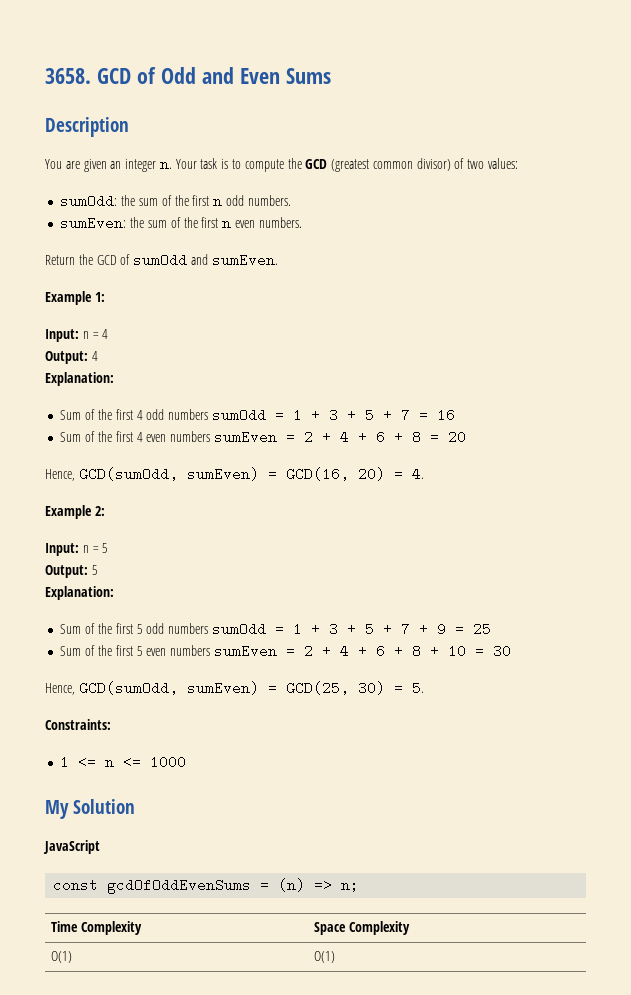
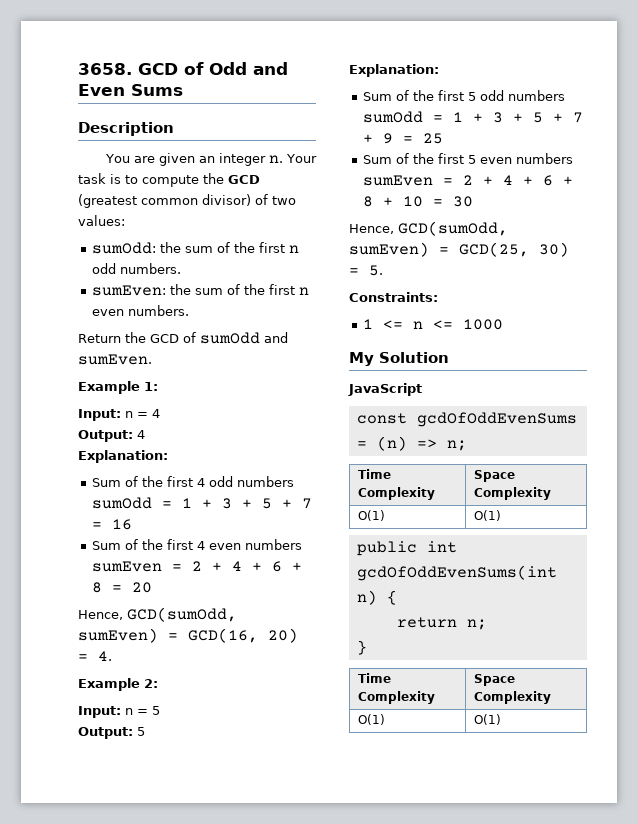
(335, 957) none -> [356,541,457,556] [356,565,557,581] [356,590,397,605] [396,617,487,630] [356,640,367,655] [358,673,392,683] [358,691,436,704] [474,674,516,686] [474,691,552,704] [358,714,386,725] [474,714,502,725] // public int gcdOfOddEvenSums(int n) { // return n; // } // Time Complexity | Space Complexity // O(1) | O(1)

